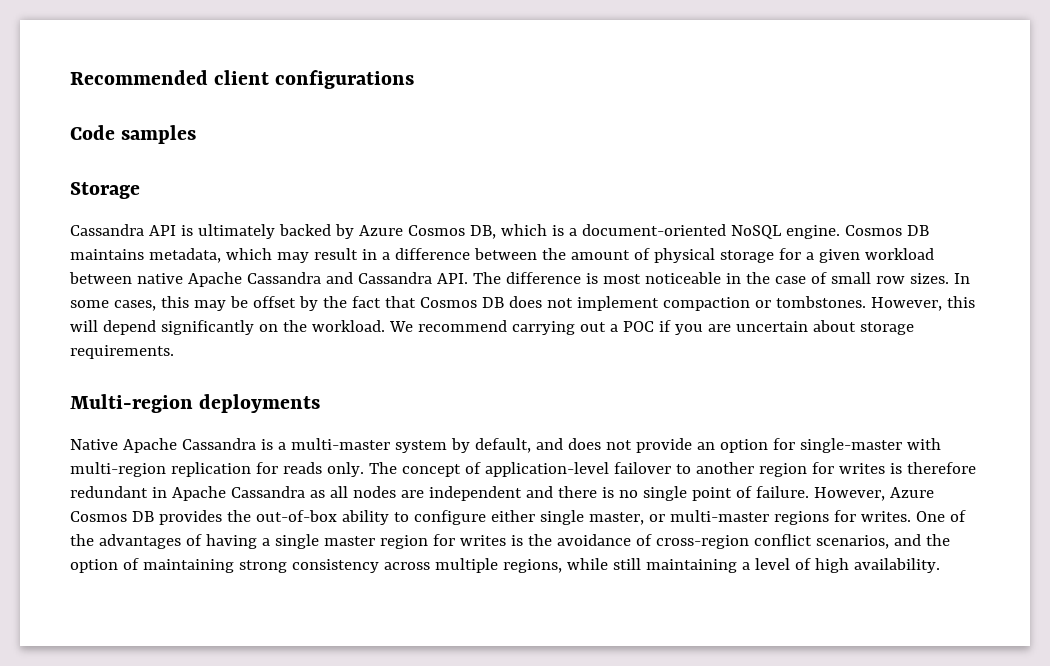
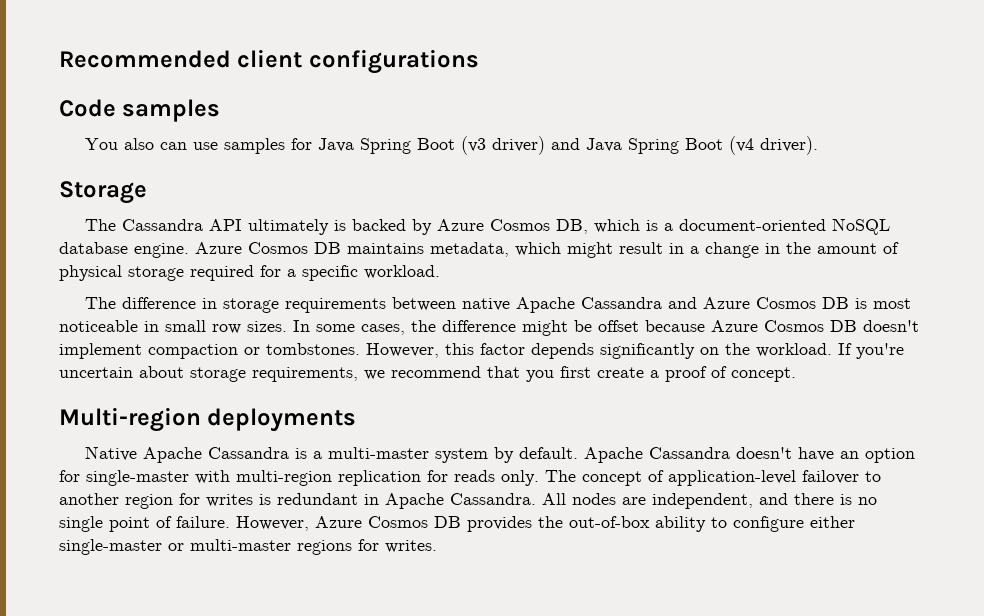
(197, 134) none -> [84,136,818,155] // You also can use samples for Java Spring Boot (v3 driver) and Java Spring Boot (v4 driver).
(140, 190) none -> [84,219,116,231] The
[180,224,275,239] is ultimately -> [247,219,346,235] ultimately is
[785,225,840,239] engine. -> [59,242,242,258] database engine. Azure
[276,252,309,263] may -> [567,242,613,258] might
[394,248,537,260] difference between -> [705,242,780,258] change in
(774, 256) none -> [190,265,254,281] required
[818,248,934,263] given workload -> [302,265,440,281] [84,297,386,313] specific workload. // The difference in storage requirements
[357,272,581,284] Cassandra API. The difference -> [702,297,849,309] Azure Cosmos DB
[745,272,827,284] the case of -> (159, 326) none
[160,296,573,311] this may be offset by the fact that Cosmos DB does not -> [411,320,919,336] the difference might be offset because Azure Cosmos DB doesn't
[70,320,156,335] will depend -> [480,343,594,359] factor depends
[388,320,914,335] [70,345,174,359] We recommend carrying out a POC if you are uncertain about storage requirements. -> [838,343,904,359] [59,366,796,382] If you're uncertain about storage requirements, we recommend that you first create a proof of concept.
[474,438,692,453] default, and does not provide -> [518,447,834,463] default. Apache Cassandra doesn't have
[906,462,976,474] therefore -> (271, 499) none
[230,486,348,498] Cassandra as all -> [450,493,566,505] Cassandra. All
[428,486,522,501] independent -> [652,493,753,509] independent,
[539,510,644,525] single master, -> [59,539,162,555] single-master
[915,510,966,522] [70,534,950,549] [70,558,940,573] One of the advantages of having a single master region for writes is the avoidance of cross-region conflict scenarios, and the option of maintaining strong consistency across multiple regions, while still maintaining a level of high availability. -> (437, 546) none

